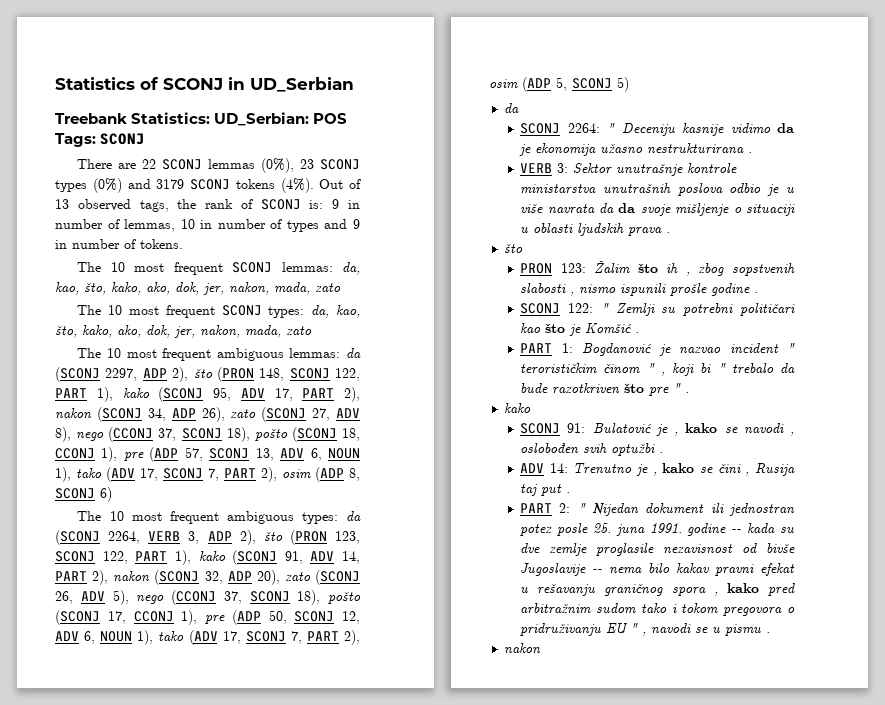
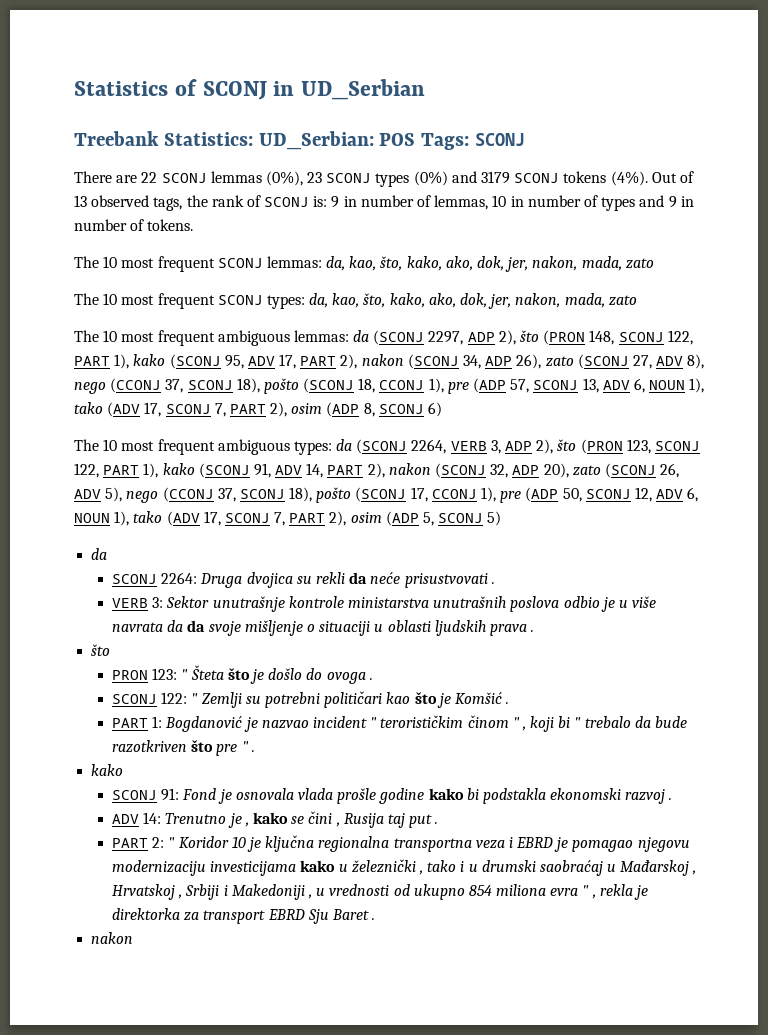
[607,123,794,136] [519,143,745,156] " Deceniju kasnije vidimo da je ekonomija užasno nestrukturirana -> [200,572,488,588] Druga dvojica su rekli da neće prisustvovati
[594,261,795,276] [520,283,751,296] Žalim što ih , zbog sopstvenih slabosti , nismo ispunili prošle godine -> [181,665,366,684] " Šteta što je došlo do ovoga
[592,423,795,436] [520,443,656,456] Bulatović je , kako se navodi , oslobođen svih optužbi -> [182,788,666,804] Fond je osnovala vlada prošle godine kako bi podstakla ekonomski razvoj
[592,503,795,516] [520,523,794,536] [520,543,795,556] [520,563,795,576] [520,583,795,596] [520,603,795,616] [520,623,762,636] Nijedan dokument ili jednostran potez posle 25. juna 1991. godine -- kada su dve zemlje proglasile nezavisnost od bivše Jugoslavije -- nema bilo kakav pravni efekat u rešavanju graničnog spora , kako pred arbitražnim sudom tako i tokom pregovora o pridruživanju EU " , navodi se u pismu -> [178,835,690,852] [112,859,697,876] [112,884,649,900] [112,908,369,924] Koridor 10 je ključna regionalna transportna veza i EBRD je pomagao njegovu modernizaciju investicijama kako u železnički , tako i u drumski saobraćaj u Mađarskoj , Hrvatskoj , Srbiji i Makedoniji , u vrednosti od ukupno 854 miliona evra " , rekla je direktorka za transport EBRD Sju Baret

